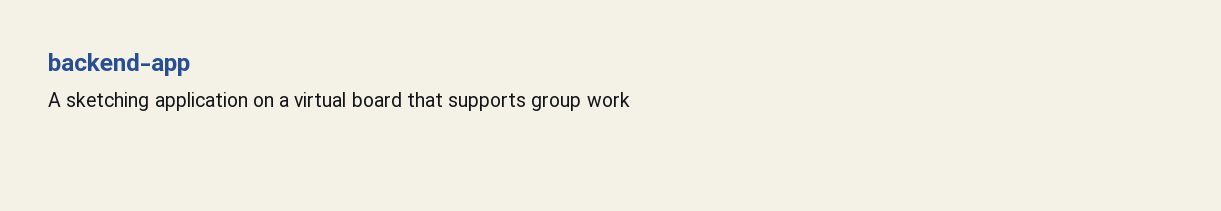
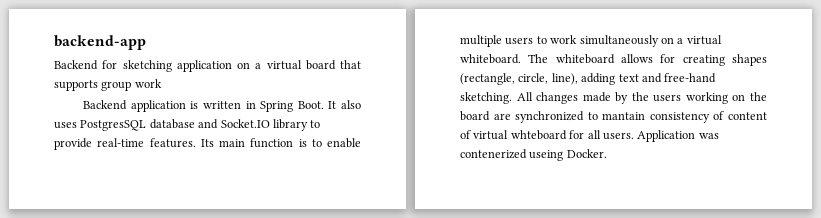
[48,92,61,107] A -> [54,60,118,70] Backend for
(630, 99) none -> [83,100,361,112] [54,119,321,131] [54,138,361,150] [460,35,722,47] [460,54,767,66] [460,73,717,85] [460,92,767,104] [460,111,767,123] [460,130,719,142] [460,149,607,161] // Backend application is written in Spring Boot. It also uses PostgresSQL database and Socket.IO library to provide real-time features. Its main function is to enable multiple users to work simultaneously on a virtual whiteboard. The whiteboard allows for creating shapes (rectangle, circle, line), adding text and free-hand sketching. All changes made by the users working on the board are synchronized to mantain consistency of content of virtual whteboard for all users. Application was contenerized useing Docker.

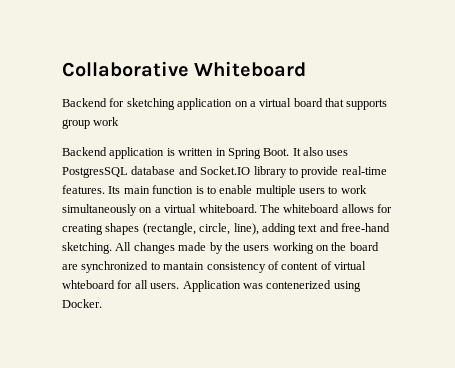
[54,35,146,50] backend-app -> [62,61,307,77] Collaborative Whiteboard
[529,150,564,161] useing -> [333,281,361,292] using

